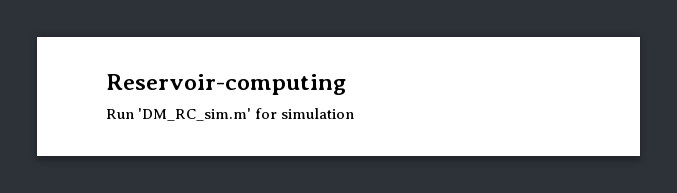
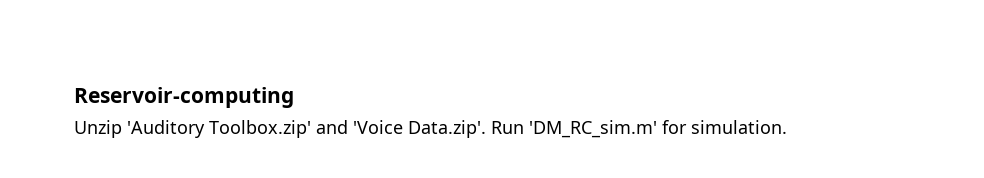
(346, 84) none -> [74,120,486,138] Unzip 'Auditory Toolbox.zip' and 'Voice Data.zip'.
[281,108,355,119] simulation -> [691,120,787,134] simulation.

